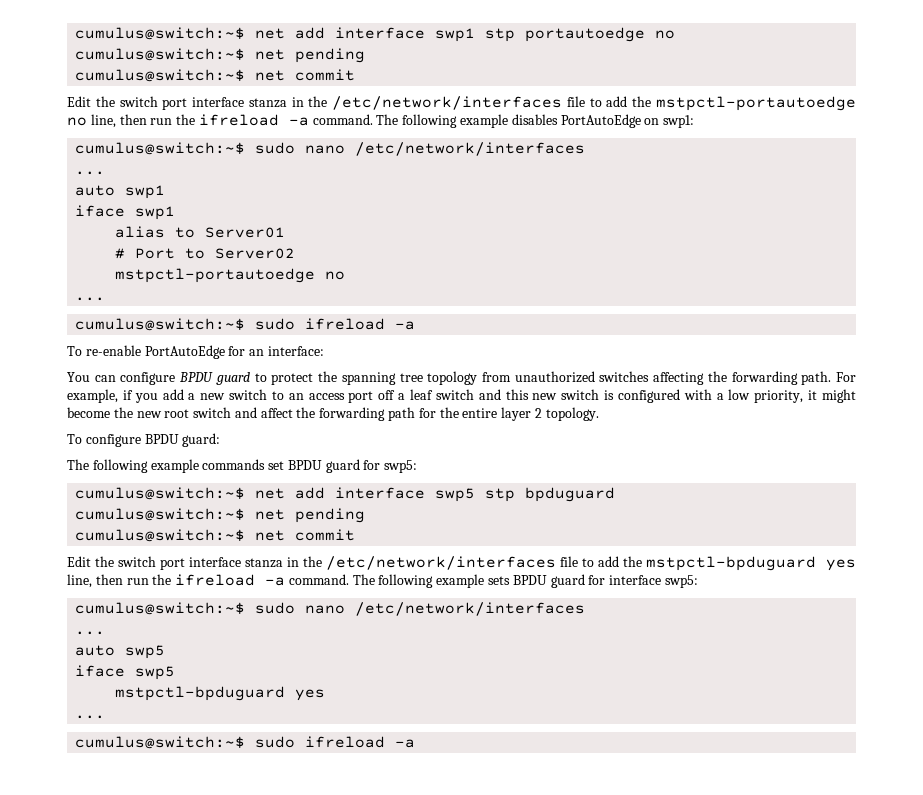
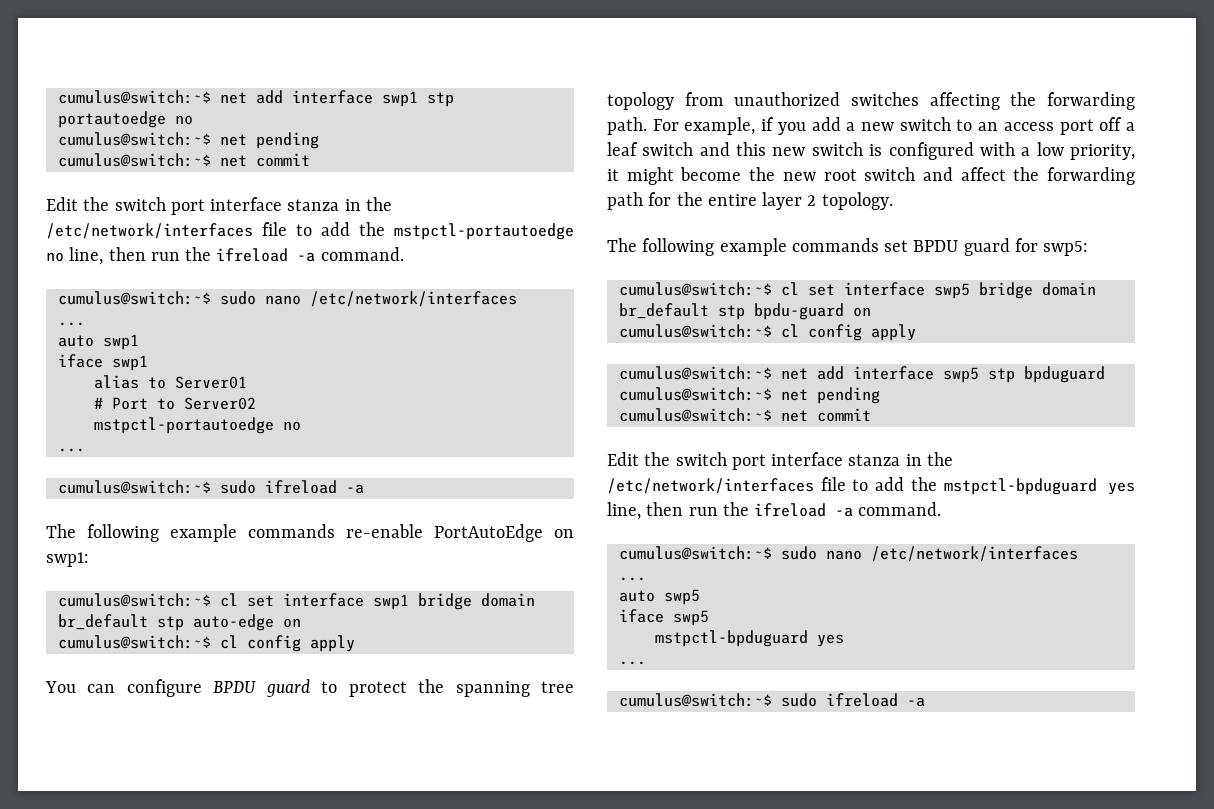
[376,114,695,128] The following example disables PortAutoEdge on swp1: -> (404, 254) none
[67,345,324,359] To re-enable PortAutoEdge for an interface: -> [46,524,574,542] [46,552,89,567] [57,593,535,610] [57,614,301,631] [57,635,355,652] The following example commands re-enable PortAutoEdge on swp1: // cumulus@switch:~$ cl set interface swp1 bridge domain br_default stp auto-edge on // cumulus@switch:~$ cl config apply
[67,433,221,447] // To configure BPDU guard: -> (893, 201) none
(418, 466) none -> [618,282,1096,299] [618,303,871,320] [618,324,916,341] // cumulus@switch:~$ cl set interface swp5 bridge domain br_default stp bpdu-guard on // cumulus@switch:~$ cl config apply
[352,574,698,588] The following example sets BPDU guard for interface swp5: -> (942, 509) none

